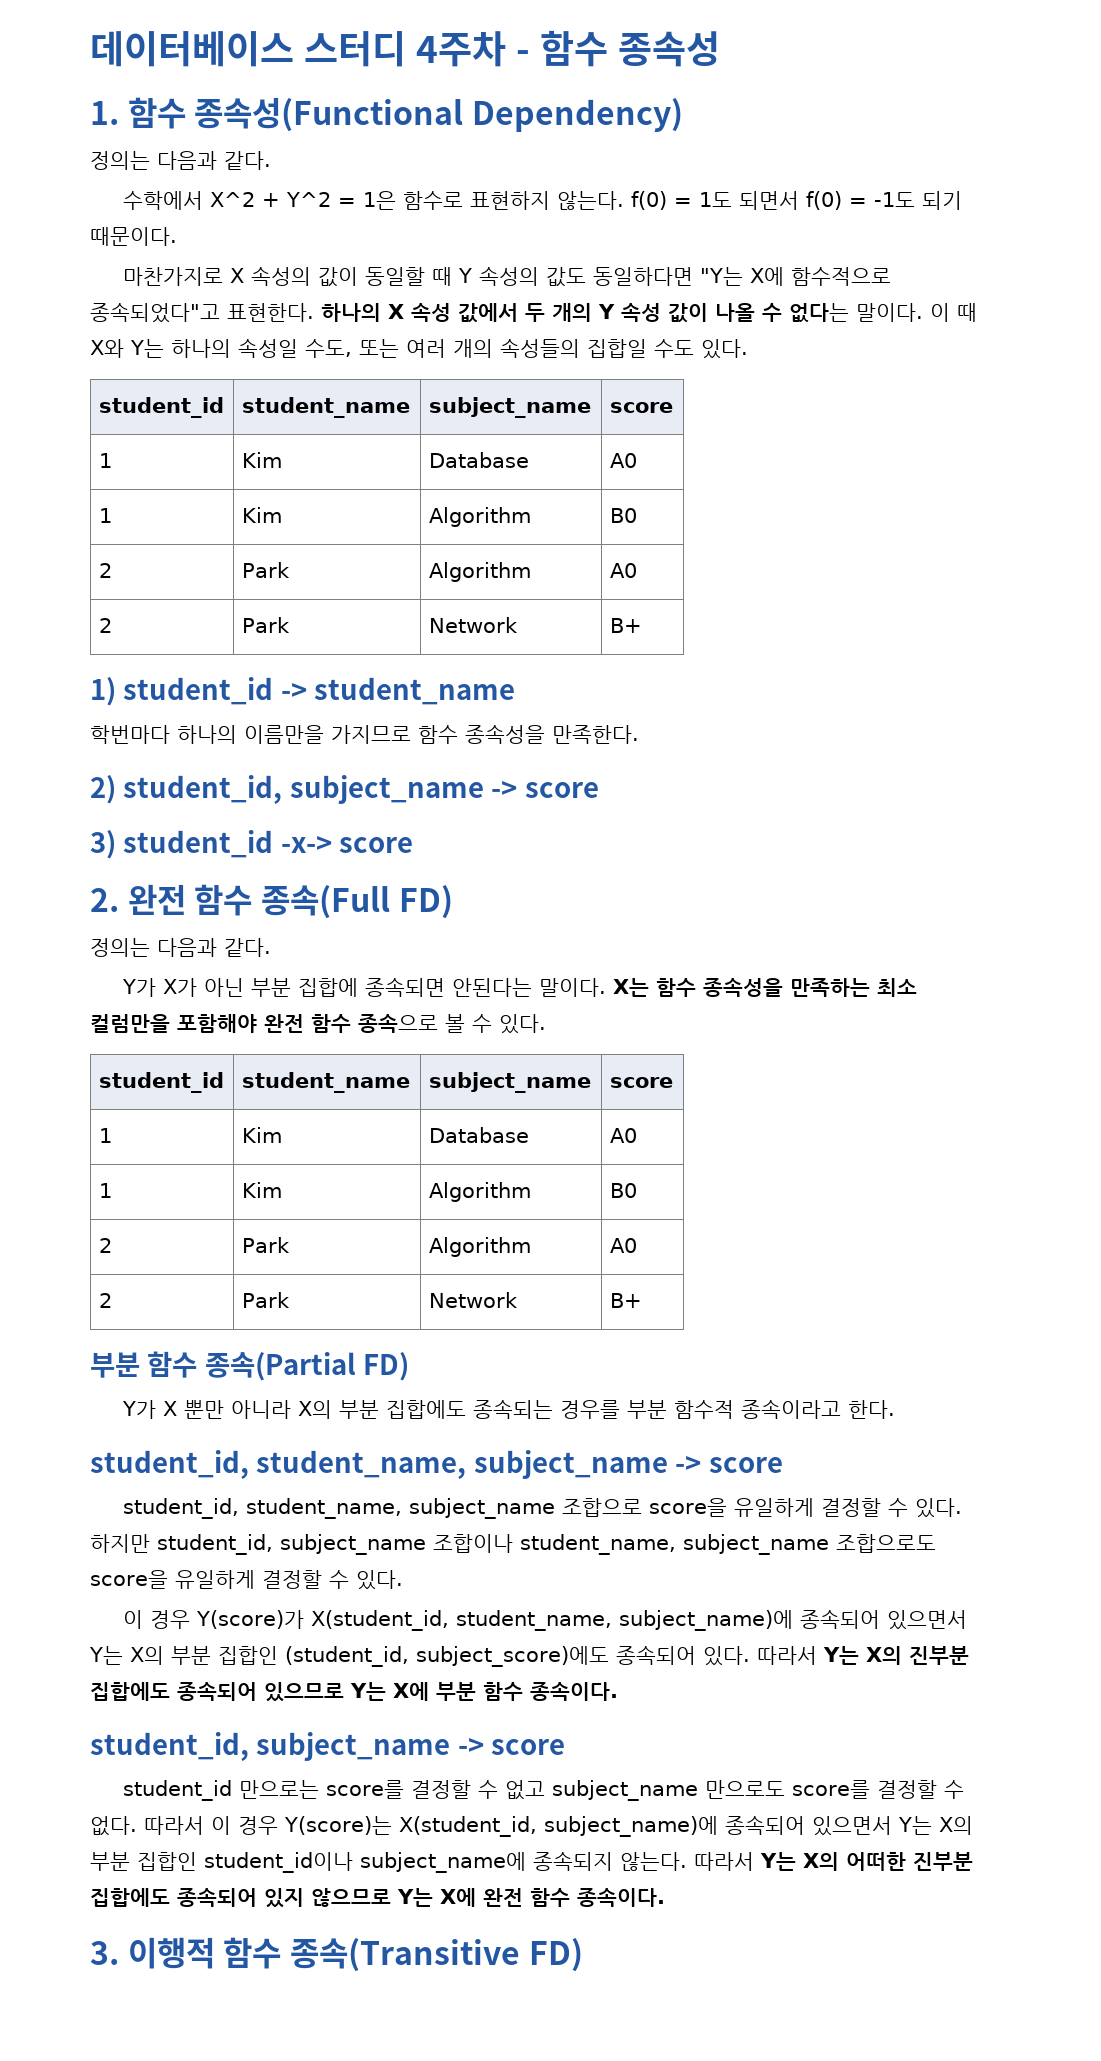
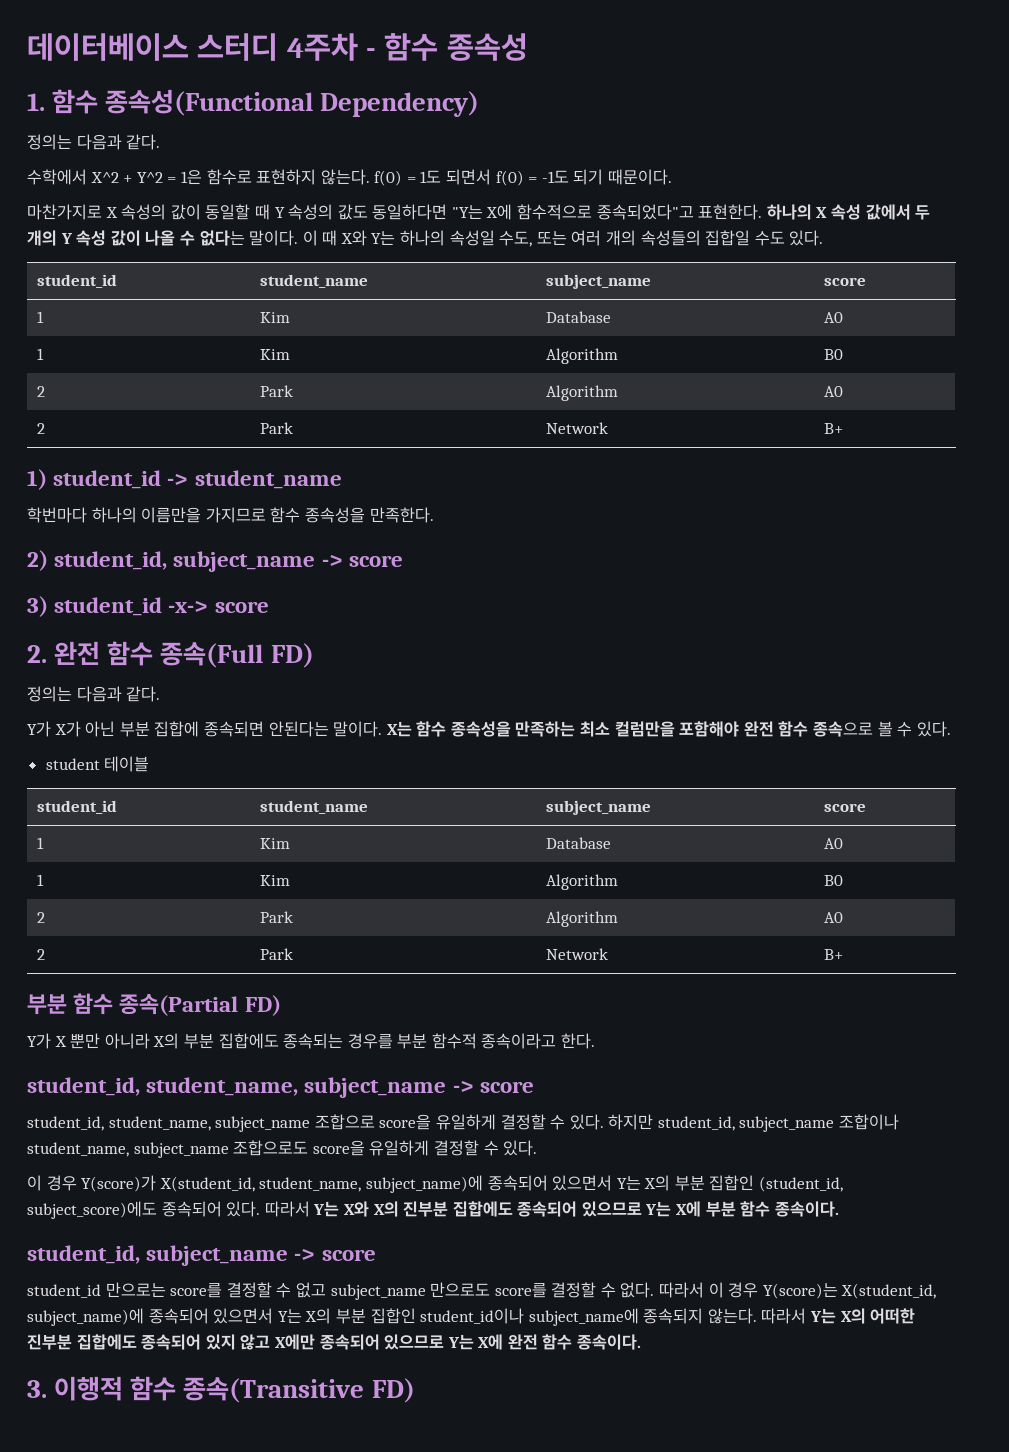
(546, 1024) none -> [45,756,150,772] // student 테이블
(859, 1655) none -> [343,1201,369,1217] X와
[311,1888,391,1907] 않으므로 -> [240,1334,445,1350] 않고 X에만 종속되어 있으므로

